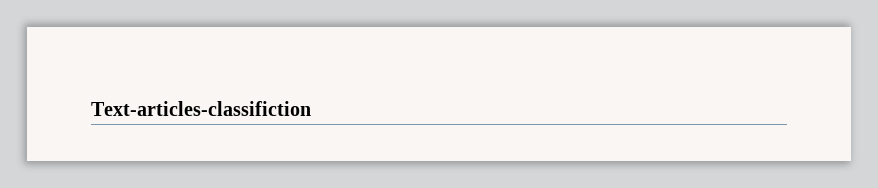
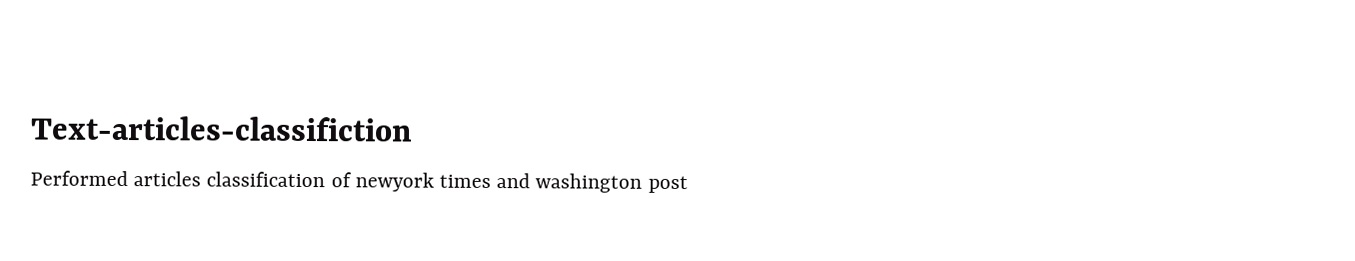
(311, 108) none -> [30,170,688,194] // Performed articles classification of newyork times and washington post

